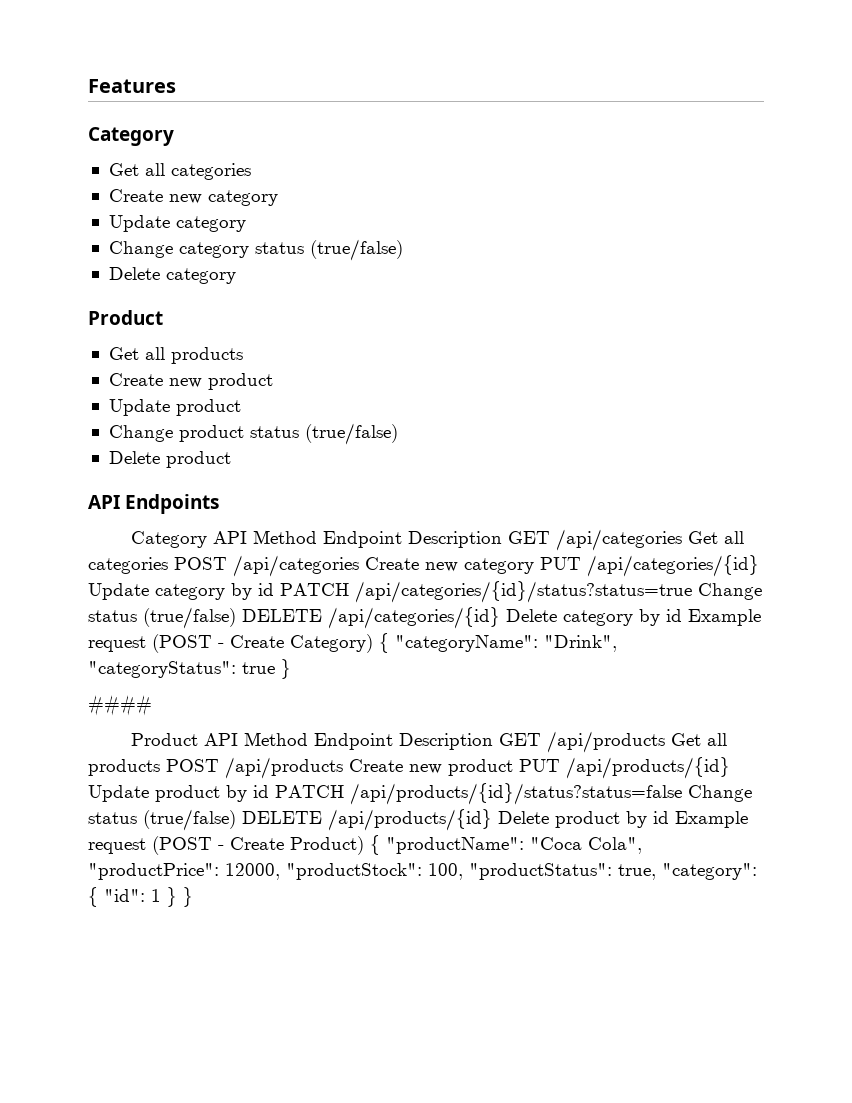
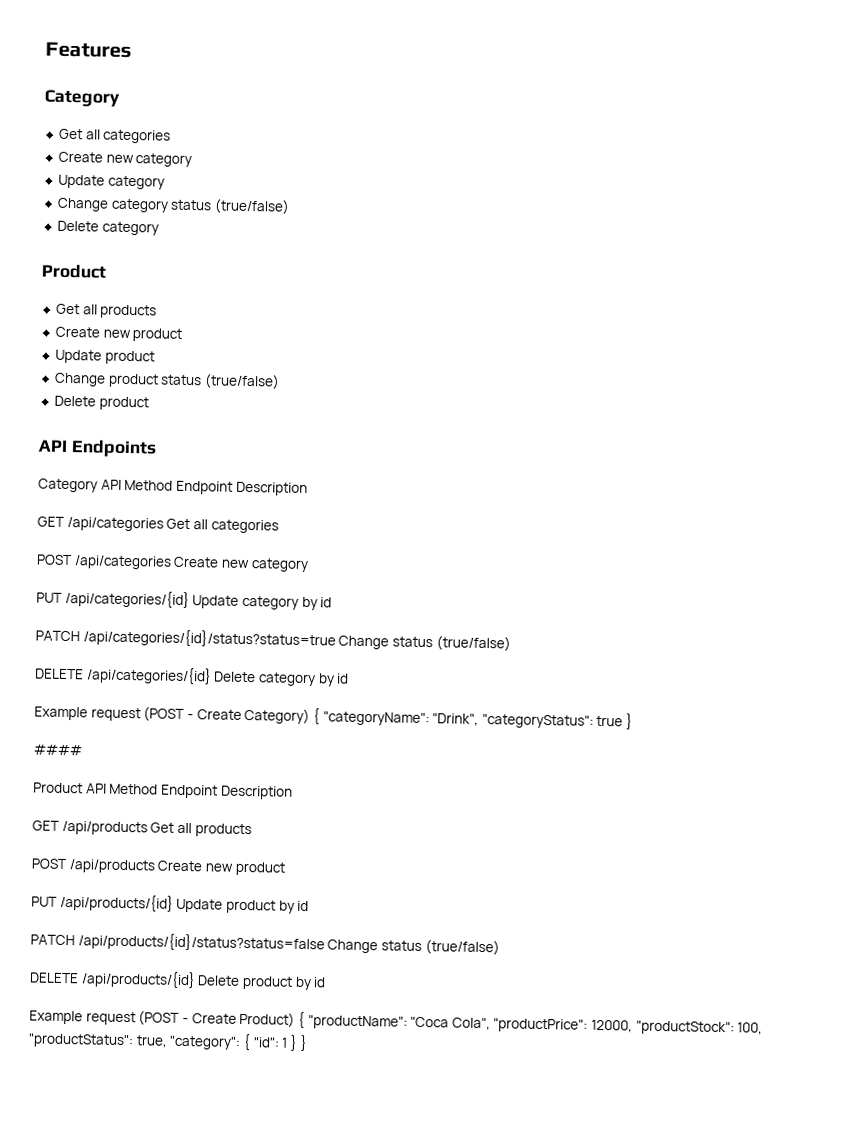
(502, 539) none -> (308, 488) //
(168, 565) none -> (279, 526) //
(534, 566) none -> (309, 565) //
(274, 589) none -> (333, 602) //
(236, 618) none -> (511, 643) //
(682, 615) none -> (350, 678) //
(493, 741) none -> (293, 792) //
(160, 767) none -> (252, 830) //
(513, 767) none -> (285, 868) //
(269, 791) none -> (310, 906) //
(236, 820) none -> (500, 947) //
(669, 817) none -> (327, 982) //

